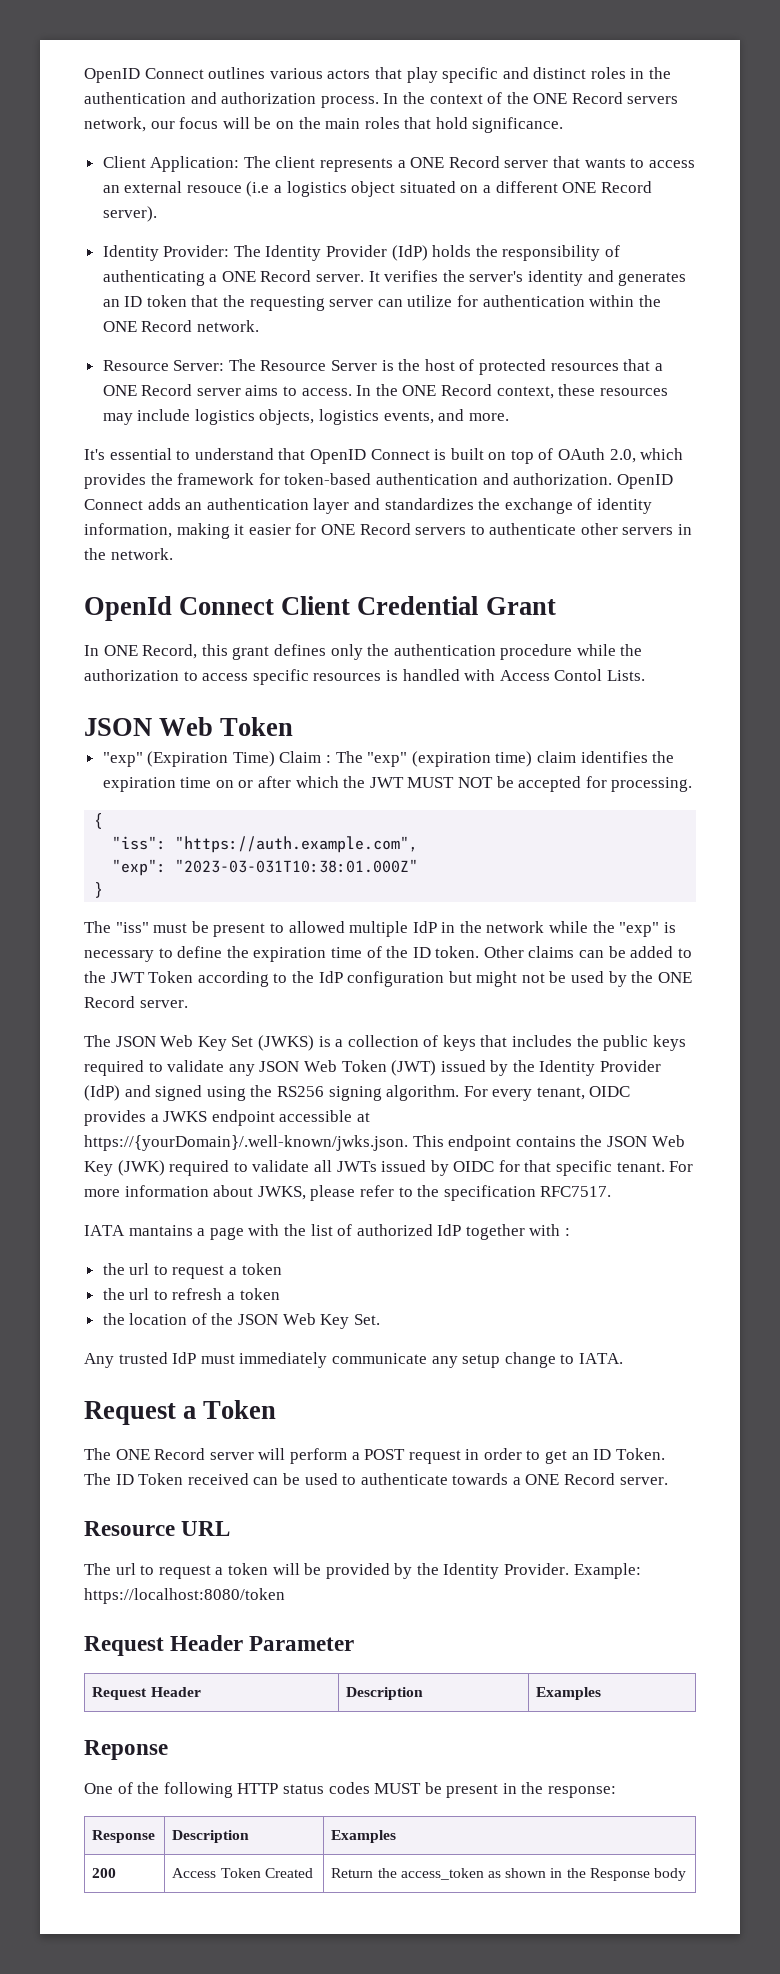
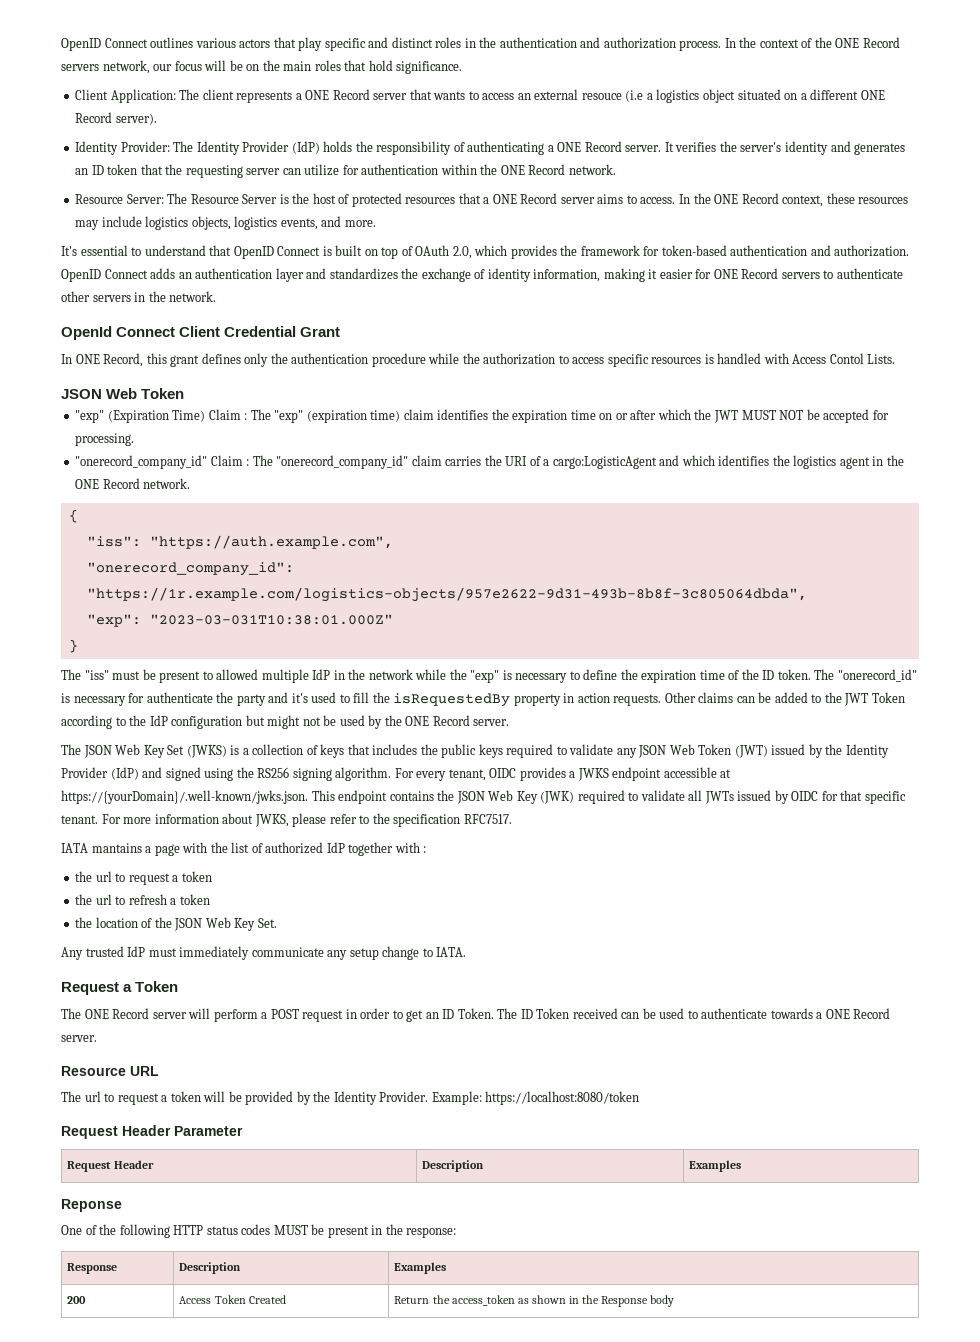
(693, 784) none -> [75,455,904,469] [75,478,191,489] // "onerecord_company_id" Claim : The "onerecord_company_id" claim carries the URI of a cargo:LogisticAgent and which identifies the logistics agent in the ONE Record network.
(419, 844) none -> [86,562,294,576] [86,587,807,602] // "onerecord_company_id": "https://1r.example.com/logistics-objects/957e2622-9d31-493b-8b8f-3c805064dbda",
(480, 952) none -> [814,669,917,682] [61,692,662,707] The "onerecord_id" is necessary for authenticate the party and it's used to fill the isRequestedBy property in action requests.

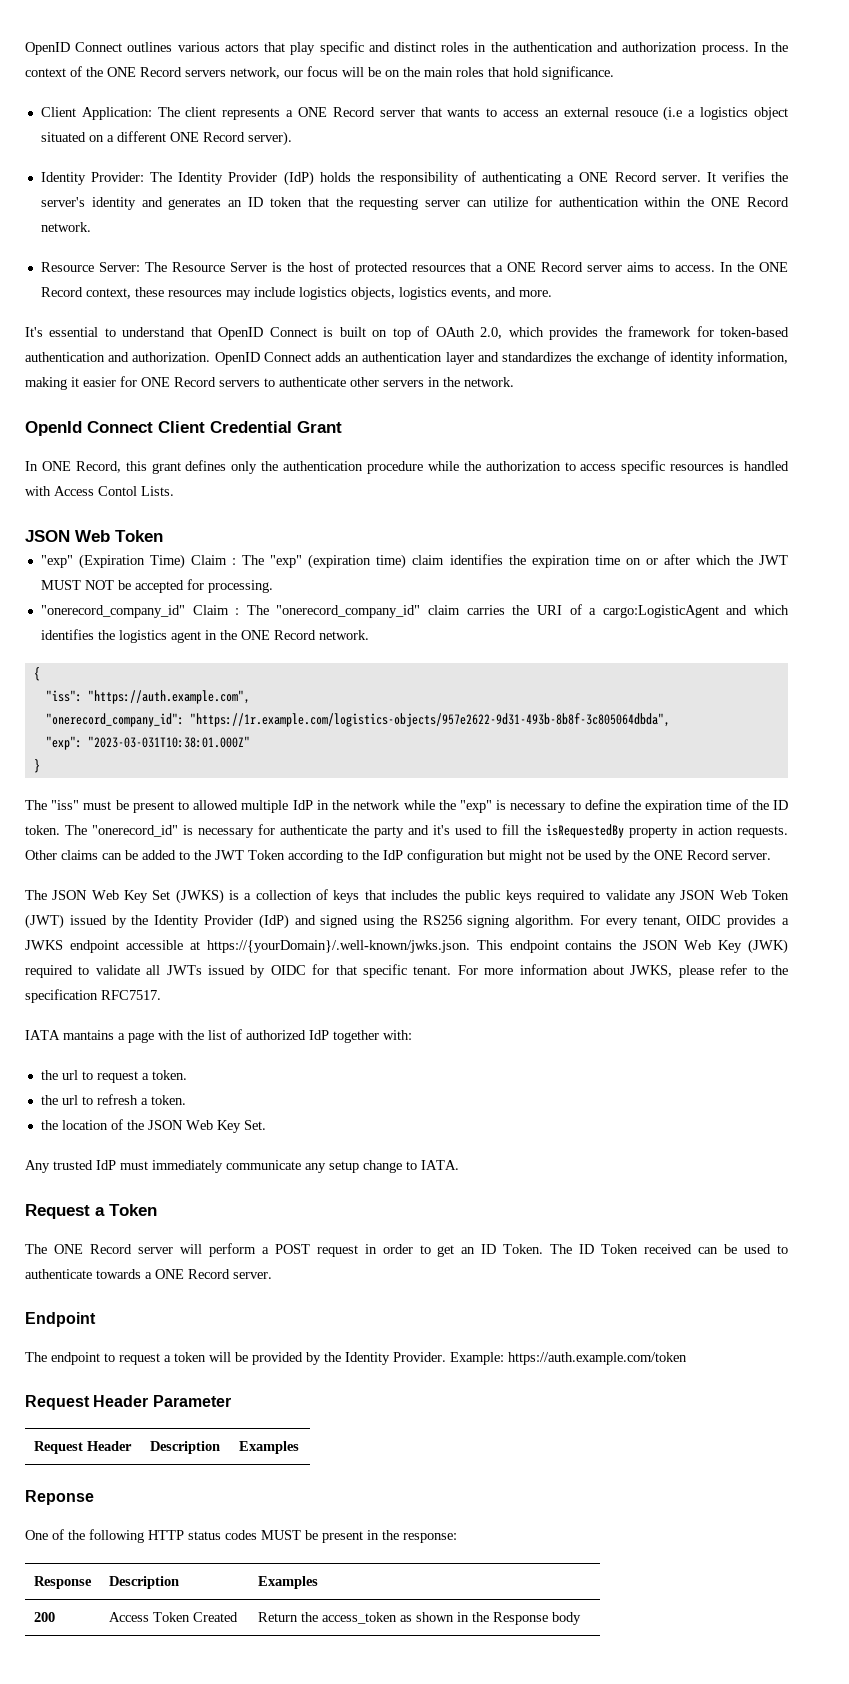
[394,842,427,853] with : -> [383,1030,412,1040] with:
[181,871,212,882] token -> [151,1070,187,1080] token.
[179,894,210,905] token -> [150,1095,186,1105] token.
[61,1066,159,1076] [61,1091,101,1102] Resource URL // The url -> [25,1312,96,1327] [25,1352,100,1365] Endpoint // The endpoint
[485,1091,640,1105] https://localhost:8080/token -> [508,1352,687,1365] https://auth.example.com/token

